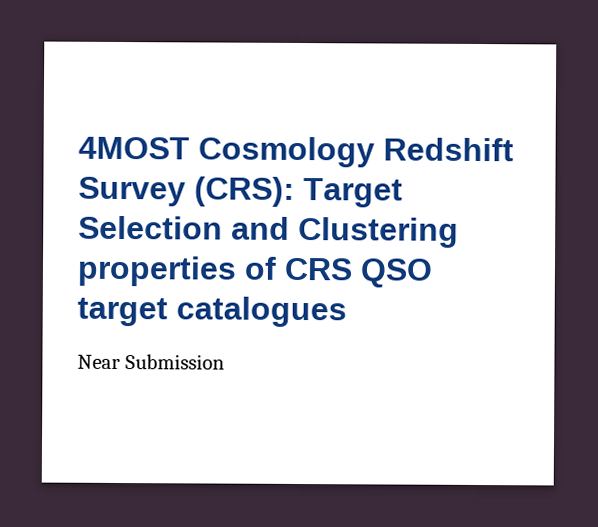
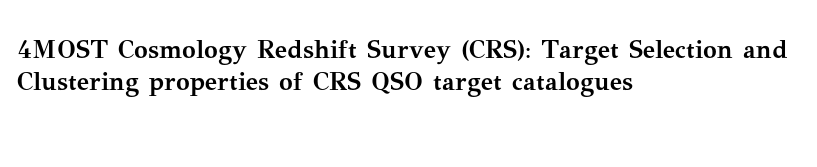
[77,354,225,370] // Near Submission -> (633, 84) none

